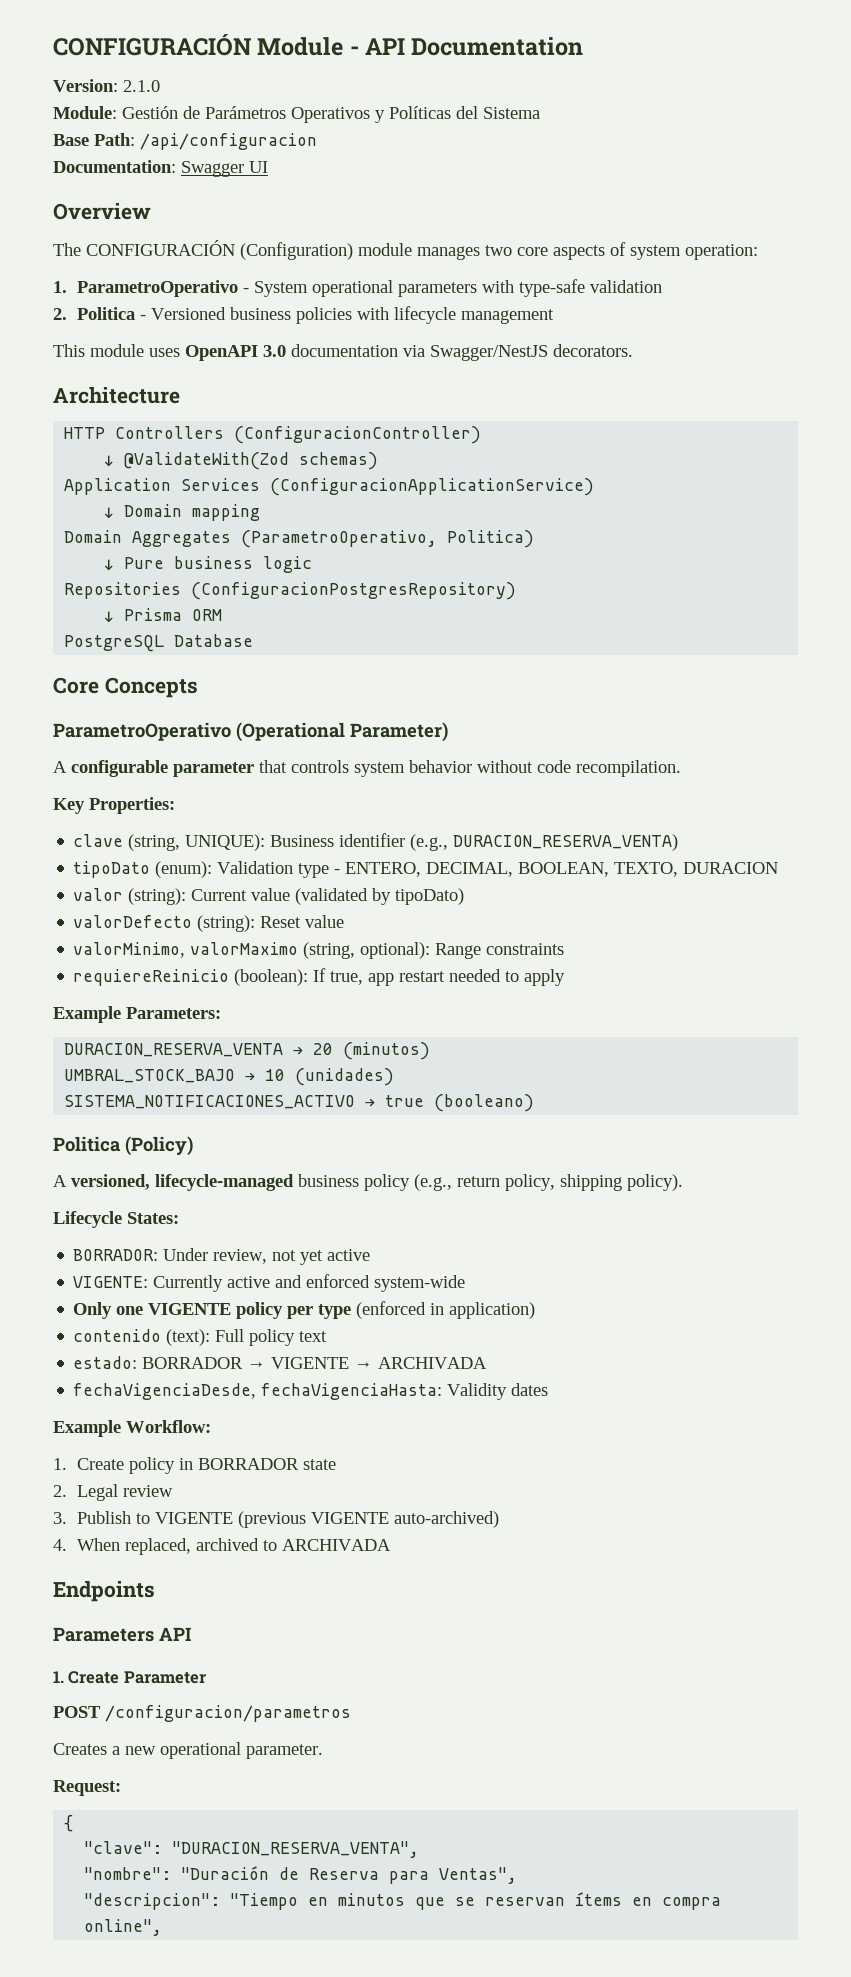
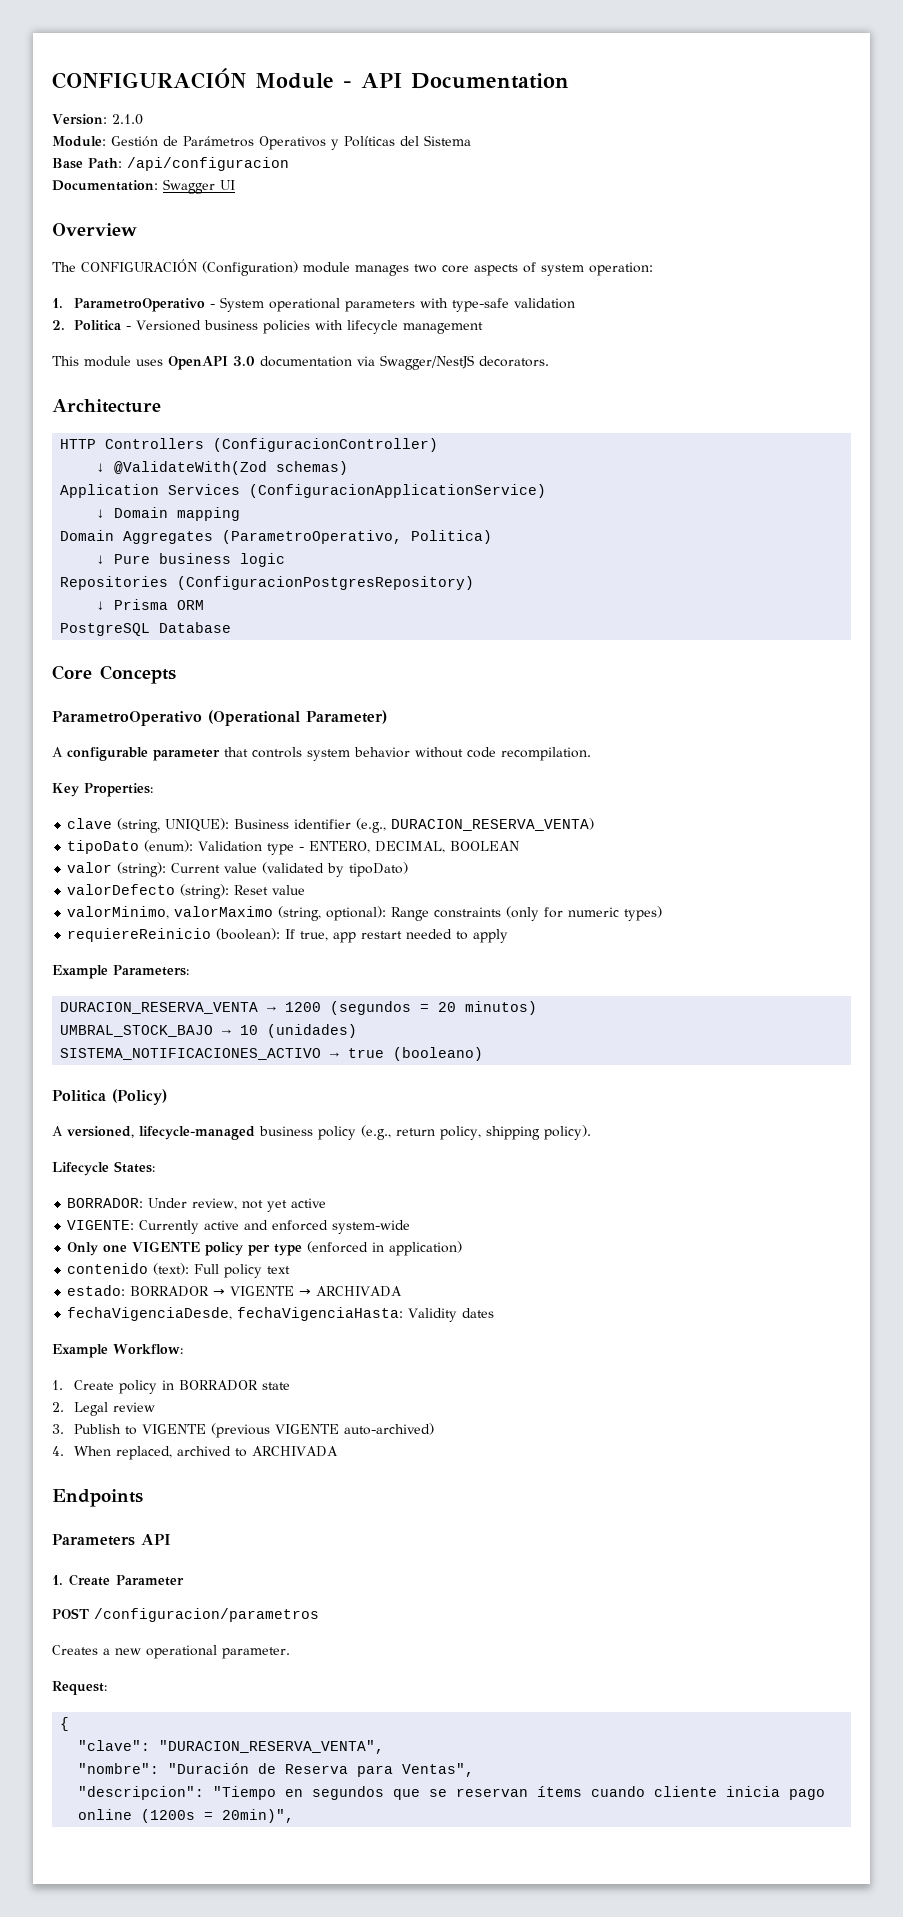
[518,862,779,877] BOOLEAN, TEXTO, DURACION -> [450,841,520,851] BOOLEAN
(565, 949) none -> [506,906,663,921] (only for numeric types)
[313,1042,431,1060] 20 (minutos) -> [285,1001,538,1015] 1200 (segundos = 20 minutos)
[338,1893,406,1906] minutos -> [312,1786,385,1800] segundos
[632,1897,722,1910] [84,1919,163,1936] en compra online", -> [591,1786,826,1800] [78,1809,295,1823] cuando cliente inicia pago online (1200s = 20min)",

